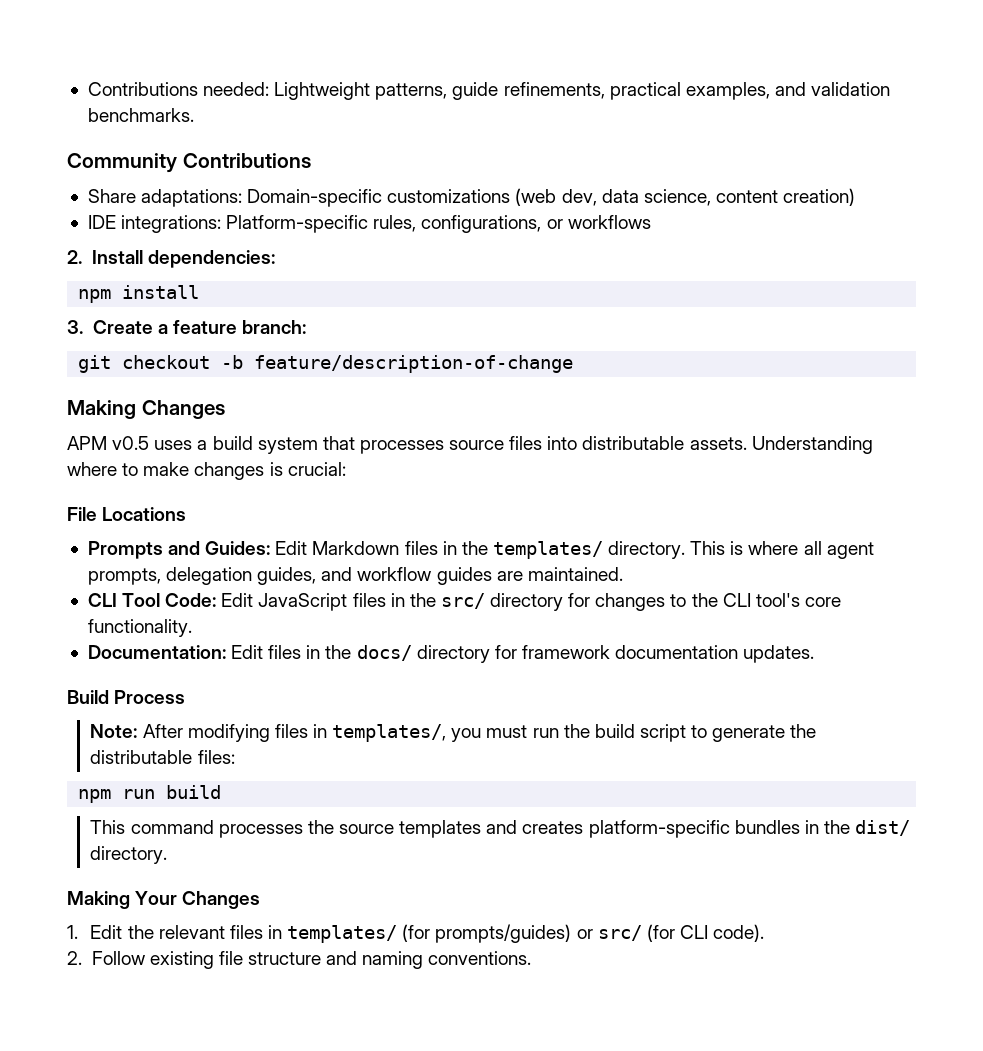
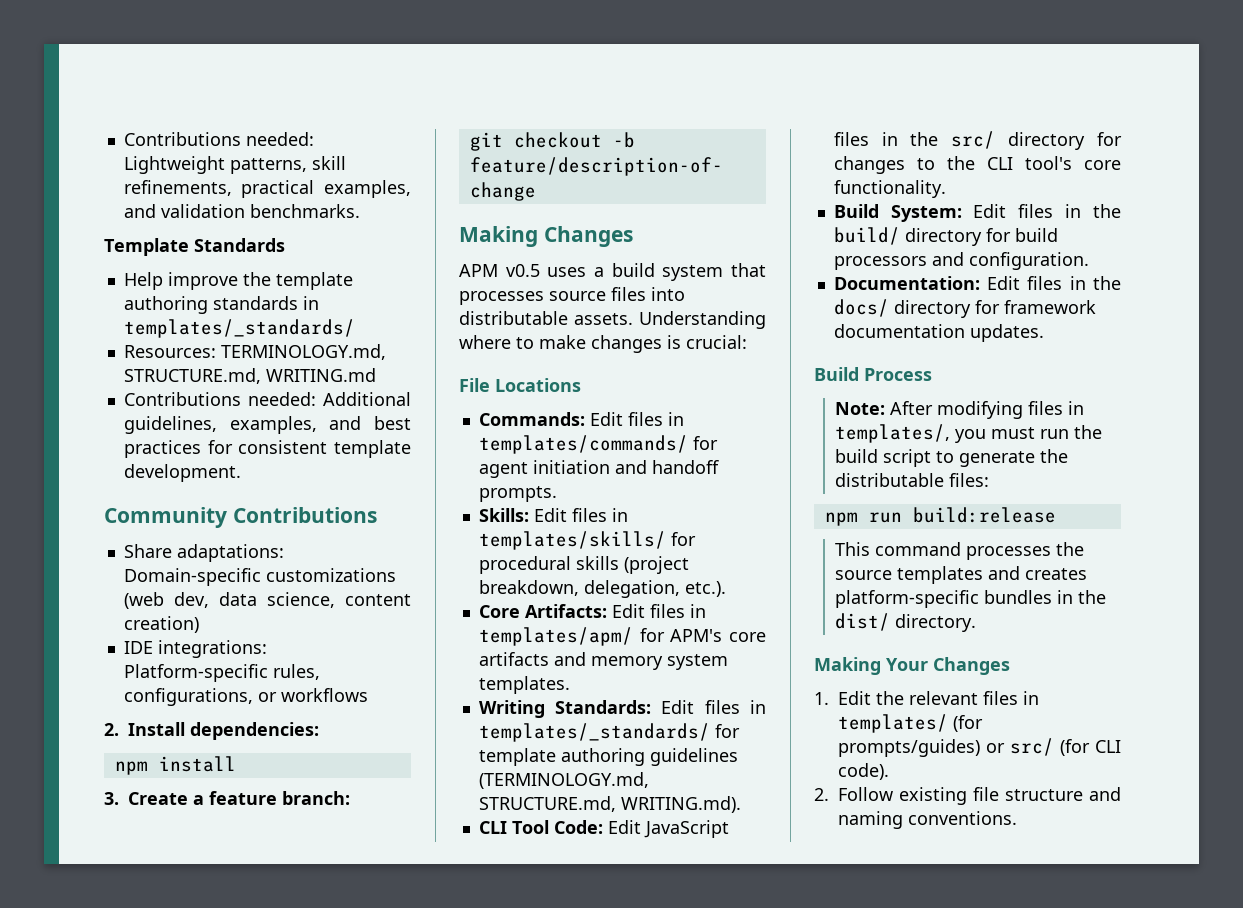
[452,82,499,100] guide -> [311,156,346,170] skill
(194, 115) none -> [104,238,285,256] [123,272,353,290] [123,296,319,314] [123,319,355,338] [123,344,386,360] [123,368,376,384] [123,392,411,406] [123,416,411,434] [123,440,411,458] [123,464,241,482] // Template Standards // Help improve the template authoring standards in templates/_standards/ // Resources: TERMINOLOGY.md, STRUCTURE.md, WRITING.md // Contributions needed: Additional guidelines, examples, and best practices for consistent template development.
[87,541,874,559] [87,567,623,585] Prompts and Guides: Edit Markdown files in the templates/ directory. This is where all agent prompts, delegation guides, and workflow guides are maintained. -> [478,412,684,426] [478,435,718,454] [478,460,719,478] [478,486,557,502] [478,508,628,522] [478,531,696,550] [478,556,689,574] [478,580,726,598] [478,604,706,618] [478,627,766,646] [478,652,728,670] [478,676,570,694] [478,700,766,718] [478,723,740,742] [478,748,738,766] [478,772,649,789] [478,796,741,813] Commands: Edit files in templates/commands/ for agent initiation and handoff prompts. // Skills: Edit files in templates/skills/ for procedural skills (project breakdown, delegation, etc.). // Core Artifacts: Edit files in templates/apm/ for APM's core artifacts and memory system templates. // Writing Standards: Edit files in templates/_standards/ for template authoring guidelines (TERMINOLOGY.md, STRUCTURE.md, WRITING.md).
(192, 628) none -> [833,204,1121,222] [833,227,1058,246] [833,252,1089,270] // Build System: Edit files in the build/ directory for build processors and configuration.
[166,785,222,799] build -> [912,507,1056,523] build:release

